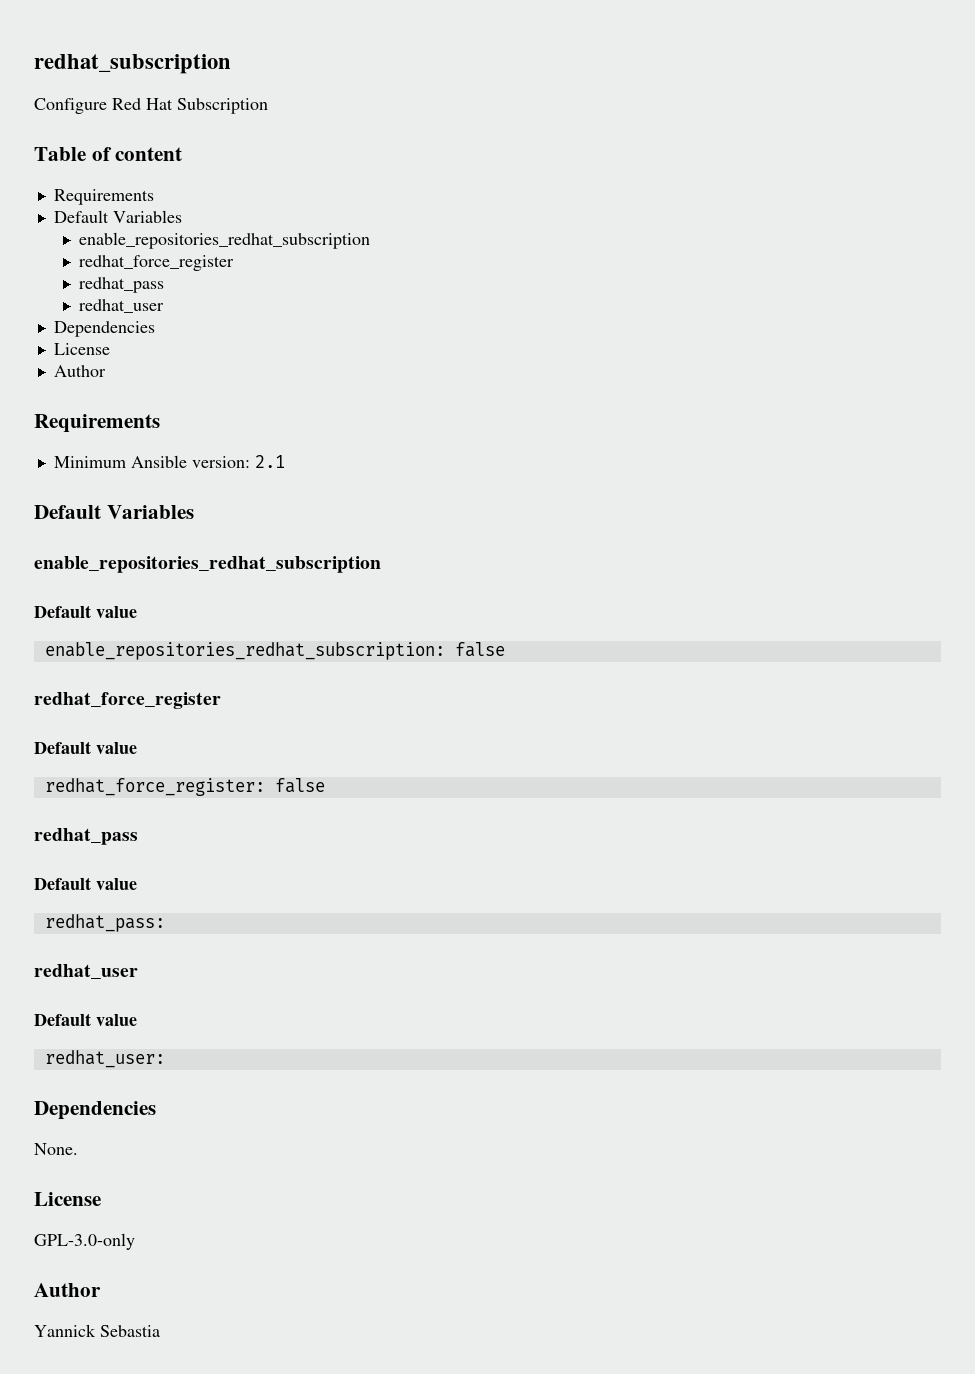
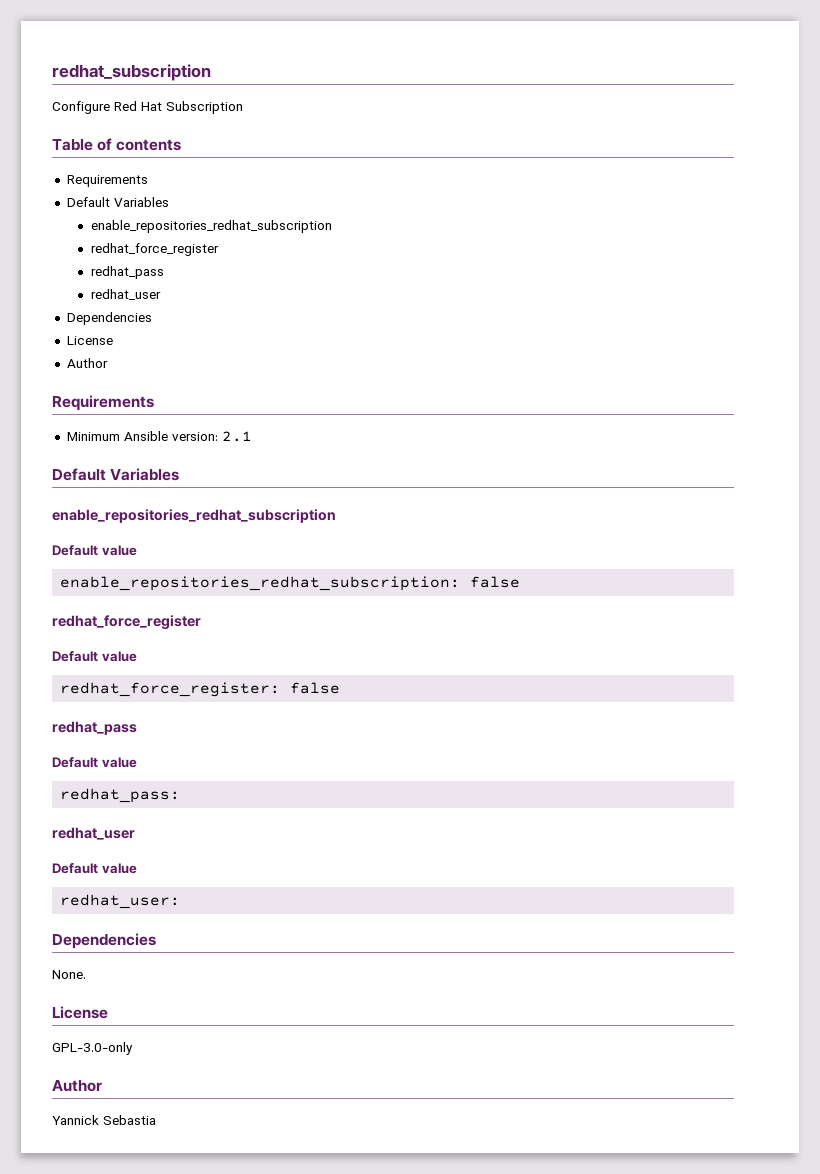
[115,147,183,161] content -> [116,139,182,151] contents

